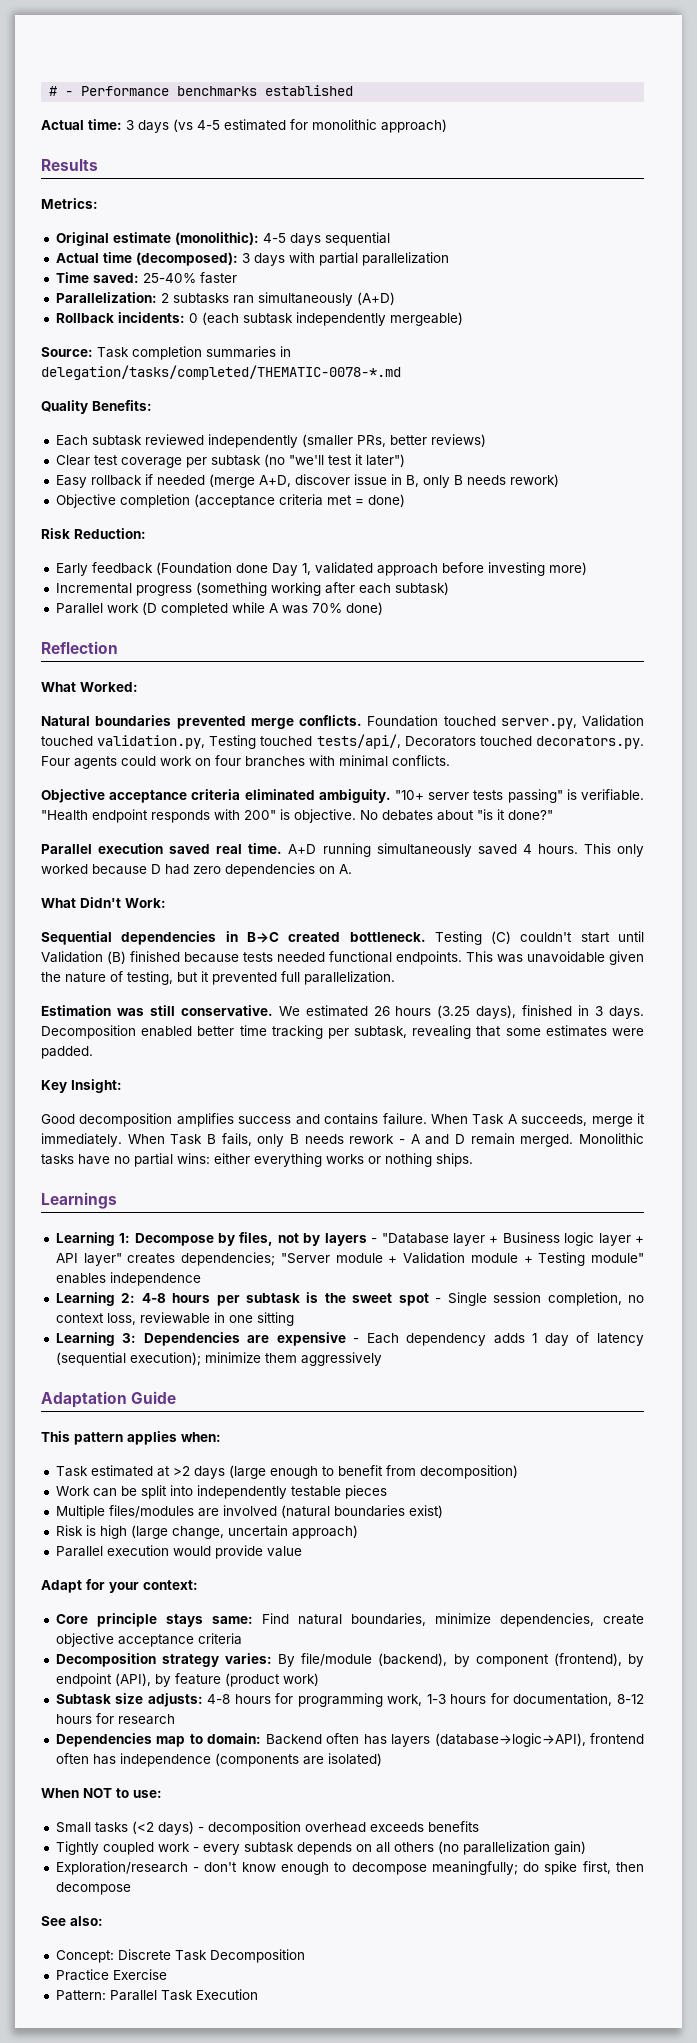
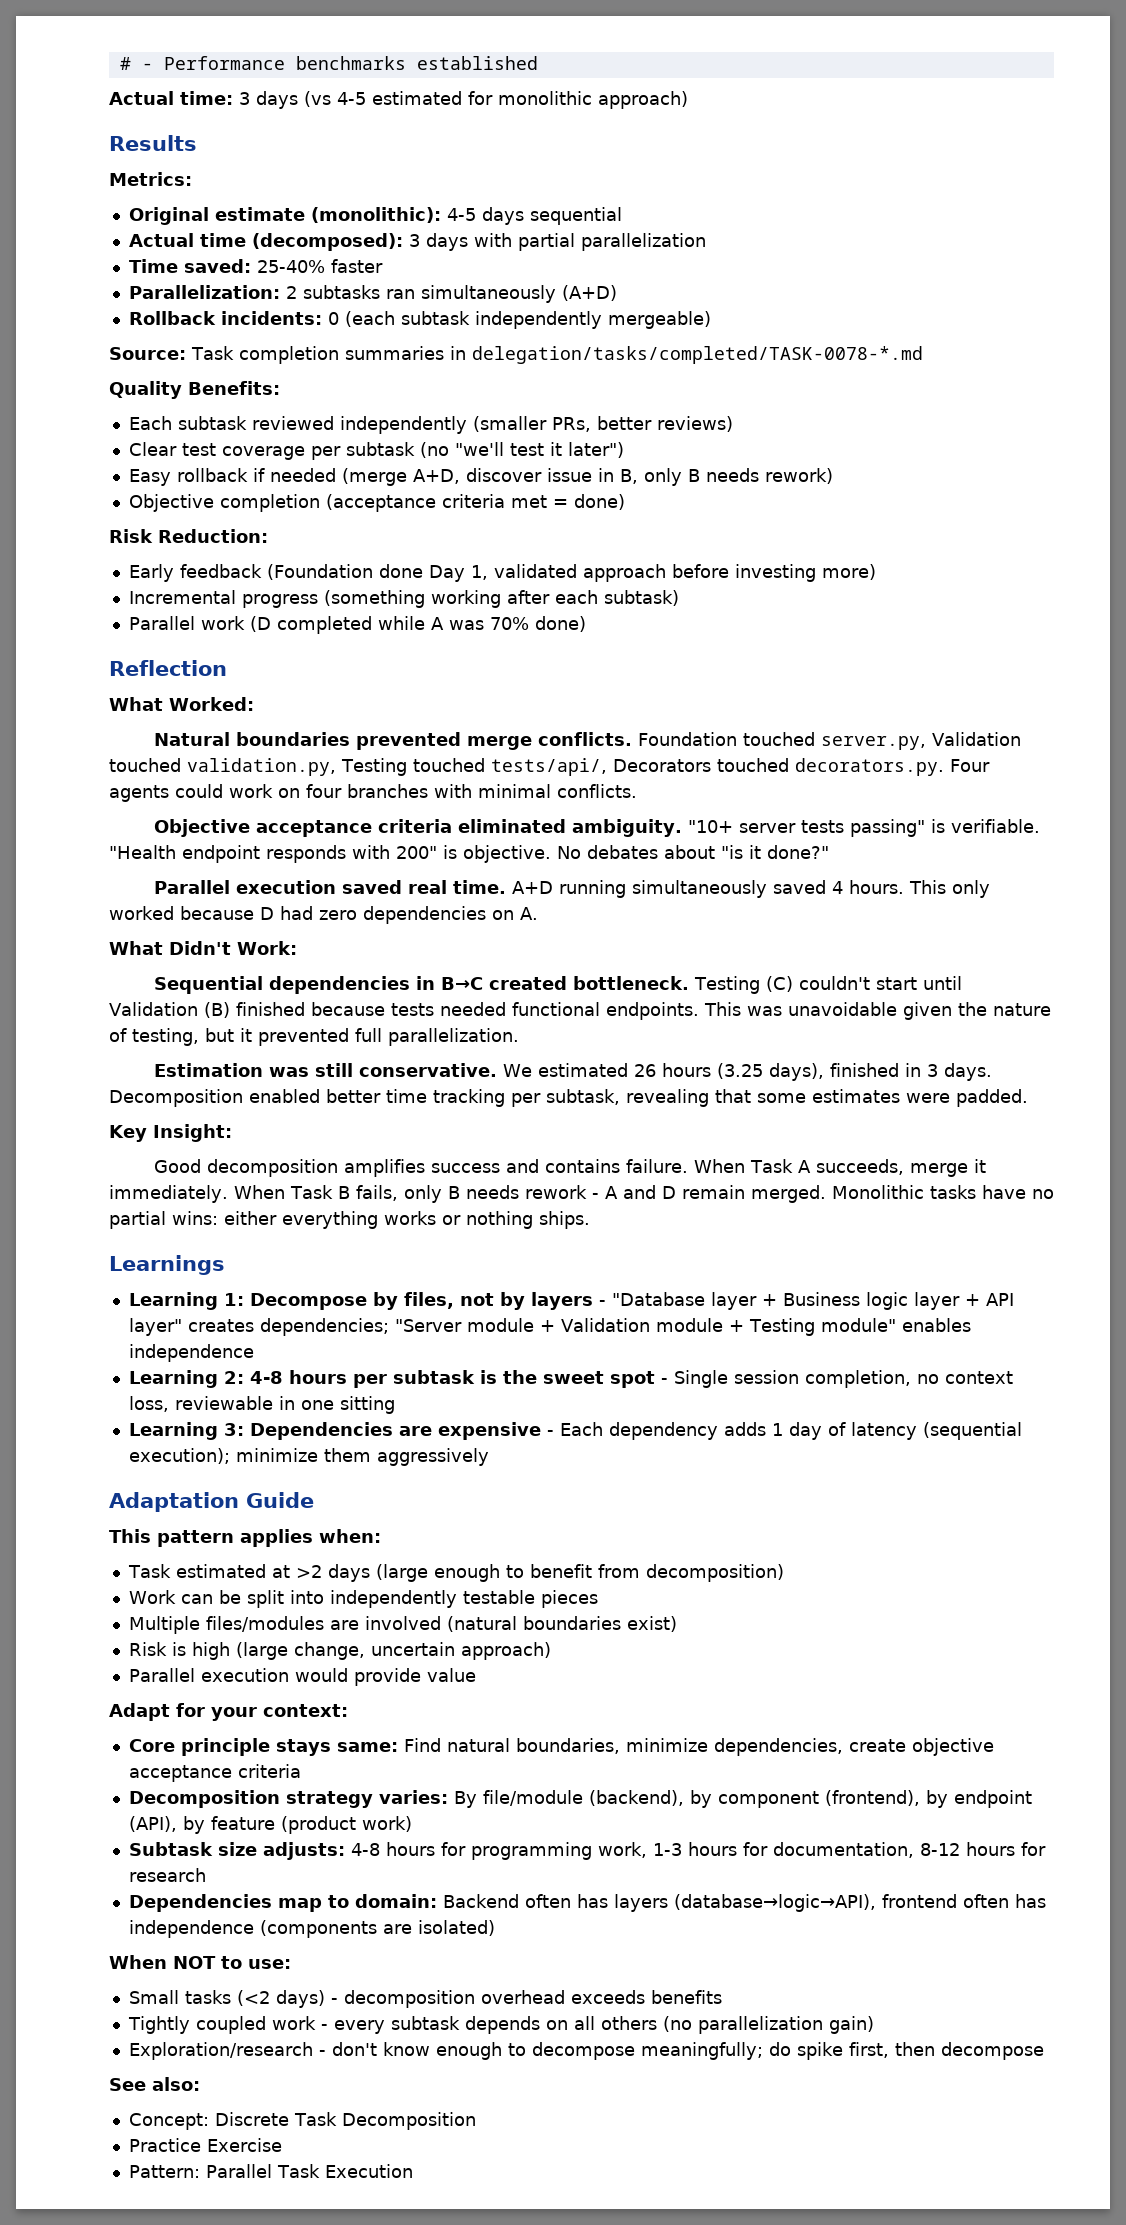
[41,365,401,380] delegation/tasks/completed/THEMATIC-0078-*.md -> [471,346,923,364] delegation/tasks/completed/TASK-0078-*.md

